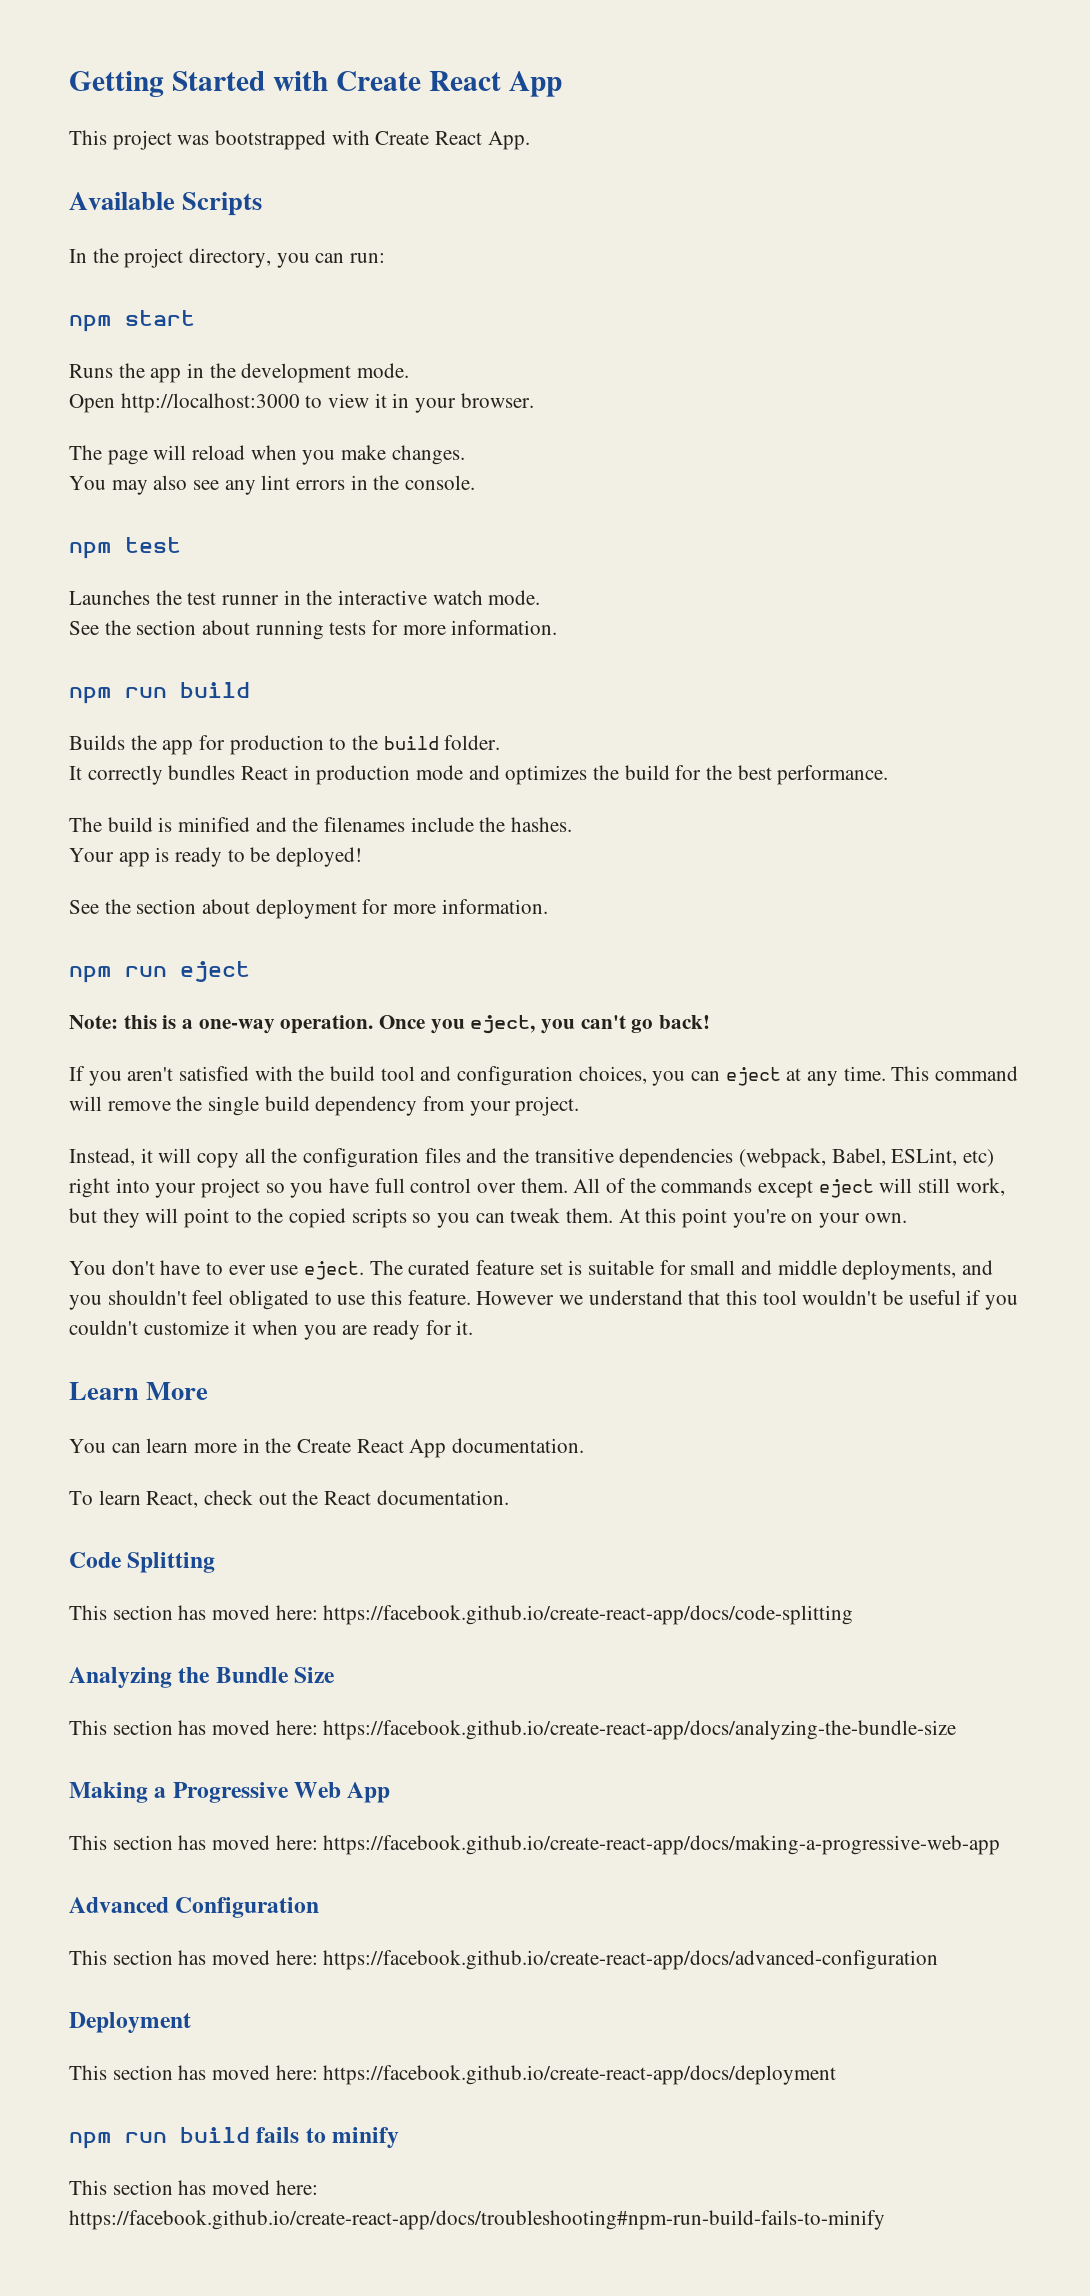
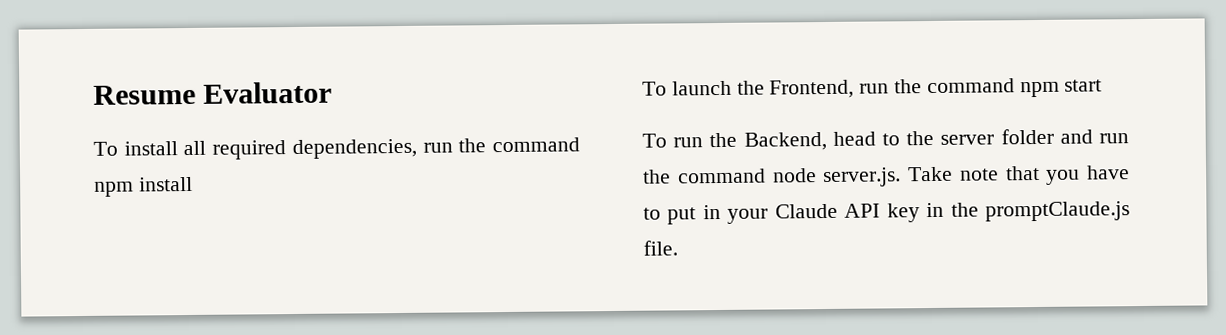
[69,71,562,97] [69,130,530,150] [69,192,263,216] [69,248,386,268] [69,310,195,332] [69,363,410,383] [69,393,534,413] [69,445,465,465] [69,475,476,495] [69,537,181,559] [69,590,541,605] [69,620,558,640] [69,682,250,704] [69,735,501,755] [69,765,889,785] [69,817,573,832] [69,847,363,867] [69,899,548,919] [69,961,250,983] [69,1015,711,1034] [69,1066,1019,1086] [69,1096,580,1116] [69,1148,995,1168] [69,1178,1005,1198] [69,1208,907,1228] [69,1260,994,1280] [69,1290,1019,1310] [69,1320,474,1340] [69,1382,209,1400] [69,1438,585,1458] [69,1490,509,1508] [69,1552,216,1573] [69,1605,854,1625] [69,1667,336,1688] [69,1720,957,1740] [69,1782,391,1803] [69,1835,1001,1855] [69,1897,320,1918] [69,1950,939,1970] [69,2012,191,2033] [69,2065,837,2085] [69,2127,400,2149] [69,2180,318,2195] [69,2210,885,2230] Getting Started with Create React App // This project was bootstrapped with Create React App. // Available Scripts // In the project directory, you can run: // npm start // Runs the app in the development mode. // Open http://localhost:3000 to view it in your browser. // The page will reload when you make changes. // You may also see any lint errors in the console. // npm test // Launches the test runner in the interactive watch mode. // See the section about running tests for more information. // npm run build // Builds the app for production to the build folder. // It correctly bundles React in production mode and optimizes the build for the best performance. // The build is minified and the filenames include the hashes. // Your app is ready to be deployed! // See the section about deployment for more information. // npm run eject // Note: this is a one-way operation. Once you eject, you can't go back! // If you aren't satisfied with the build tool and configuration choices, you can eject at any time. This command will remove the single build dependency from your project. // Instead, it will copy all the configuration files and the transitive dependencies (webpack, Babel, ESLint, etc) right into your project so you have full control over them. All of the commands except eject will still work, but they will point to the copied scripts so you can tweak them. At this point you're on your own. // You don't have to ever use eject. The curated feature set is suitable for small and middle deployments, and you shouldn't feel obligated to use this feature. However we understand that this tool wouldn't be useful if you couldn't customize it when you are ready for it. // Learn More // You can learn more in the Create React App documentation. // To learn React, check out the React documentation. // Code Splitting // This section has moved here: https://facebook.github.io/create-react-app/docs/code-splitting // Analyzing the Bundle Size // This section has moved here: https://facebook.github.io/create-react-app/docs/analyzing-the-bundle-size // Making a Progressive Web App // This section has moved here: https://facebook.github.io/create-react-app/docs/making-a-progressive-web-app // Advanced Configuration // This section has moved here: https://facebook.github.io/create-react-app/docs/advanced-configuration // Deployment // This section has moved here: https://facebook.github.io/create-react-app/docs/deployment // npm run build fails to minify // This section has moved here: https://facebook.github.io/create-react-app/docs/troubleshooting#npm-run-build-fails-to-minify -> [93,81,333,105] [93,137,580,160] [94,176,193,197] [642,78,1103,99] [642,128,1129,151] [643,165,1130,188] [643,201,1130,225] [643,240,678,256] Resume Evaluator // To install all required dependencies, run the command npm install // To launch the Frontend, run the command npm start // To run the Backend, head to the server folder and run the command node server.js. Take note that you have to put in your Claude API key in the promptClaude.js file.

